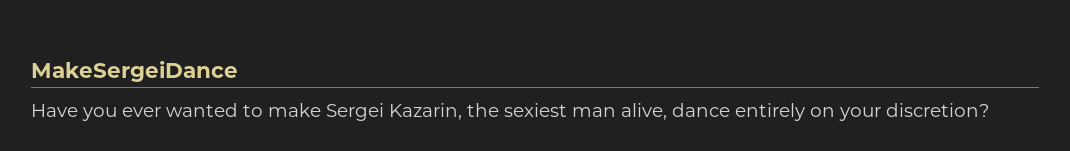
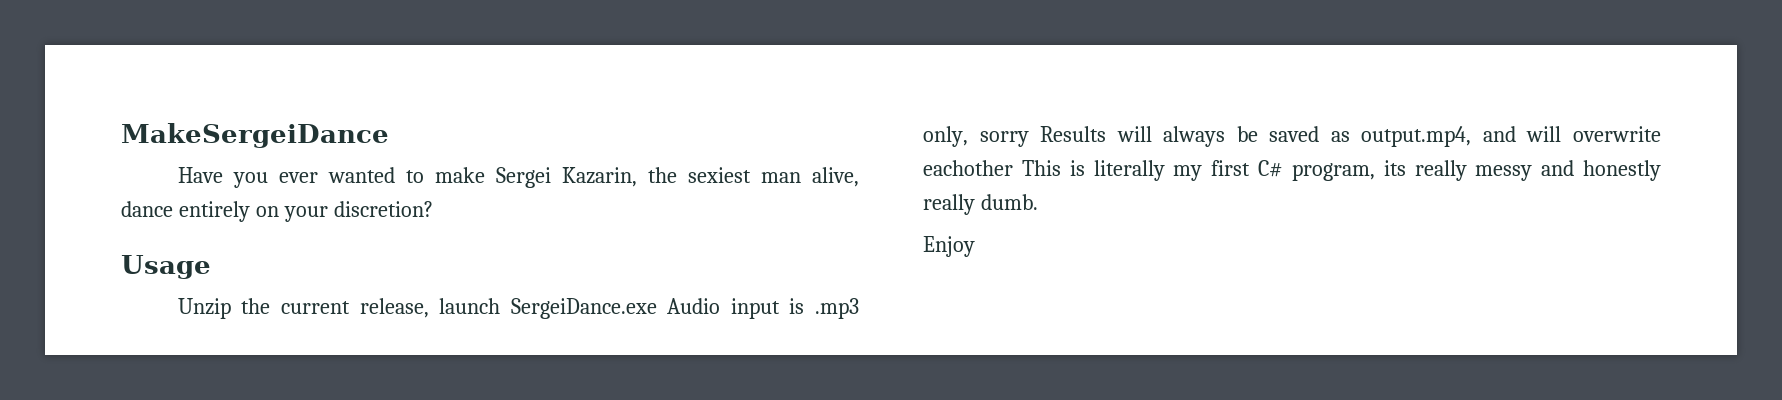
(989, 110) none -> [121,255,211,279] [177,298,859,319] [923,126,1661,147] [923,160,1661,181] [923,194,1038,215] [923,236,975,257] // Usage // Unzip the current release, launch SergeiDance.exe Audio input is .mp3 only, sorry Results will always be saved as output.mp4, and will overwrite eachother This is literally my first C# program, its really messy and honestly really dumb. // Enjoy

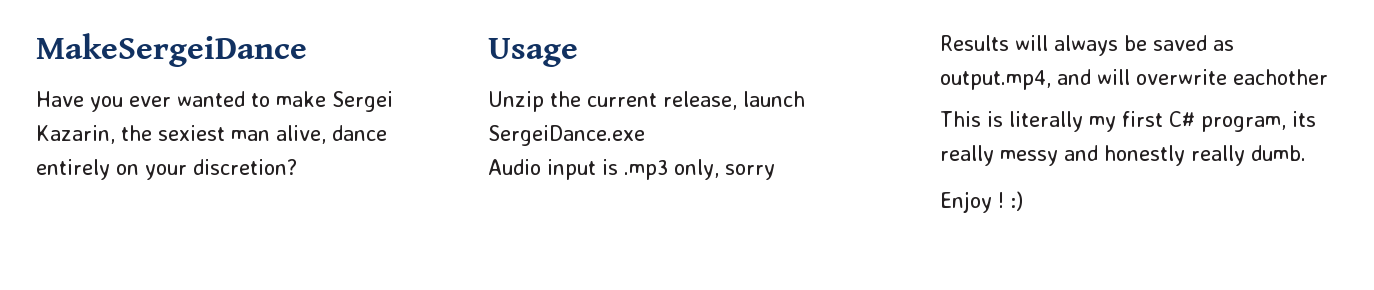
(657, 308) none -> (645, 135) //
(1029, 139) none -> (775, 172) //
(1013, 168) none -> (1328, 77) //
(975, 246) none -> [998,191,1023,211] ! :)

